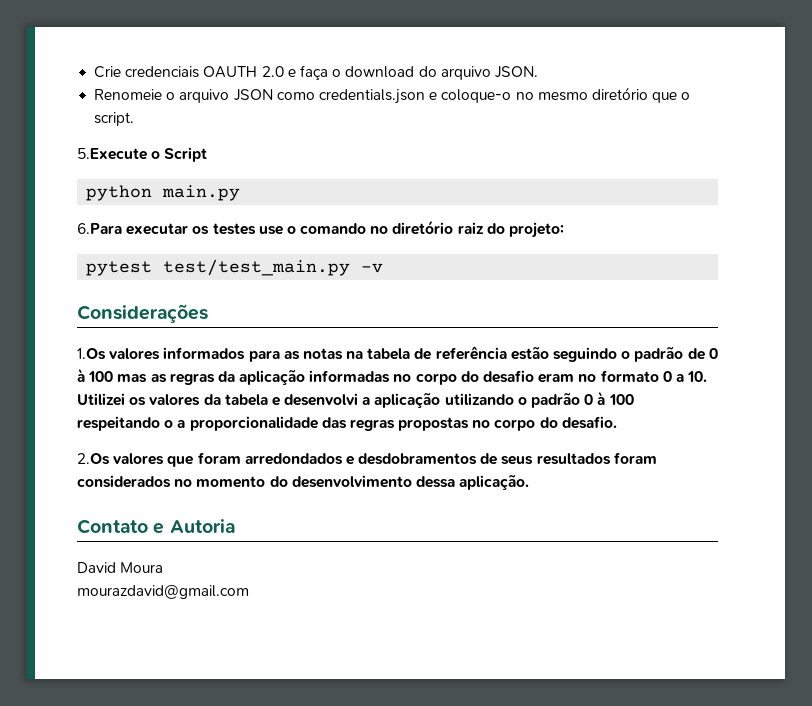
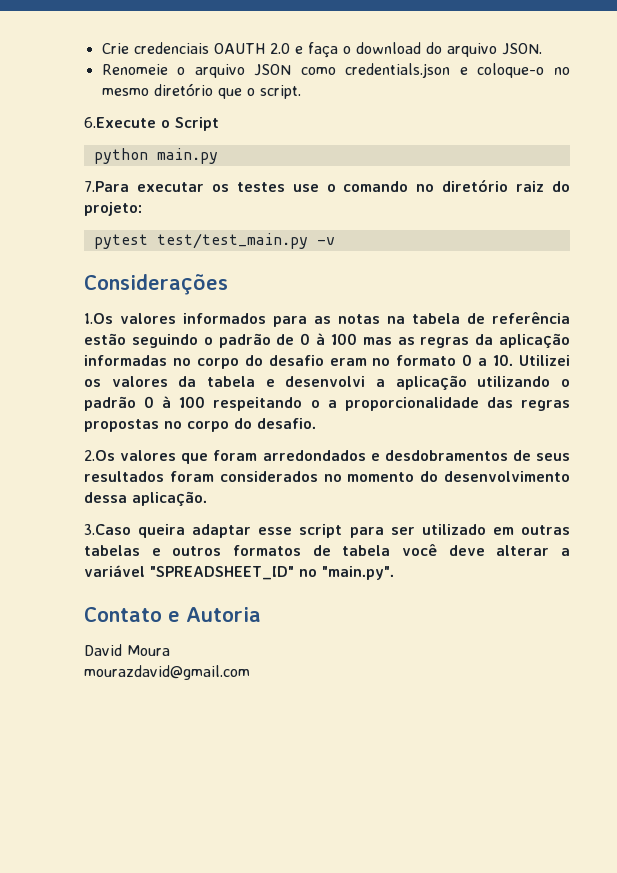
[77,148,147,160] 5.Execute -> [84,117,156,128] 6.Execute
[77,223,122,234] 6.Para -> [84,181,129,192] 7.Para
(530, 482) none -> [84,524,570,538] [84,544,570,556] [84,565,394,580] // 3.Caso queira adaptar esse script para ser utilizado em outras tabelas e outros formatos de tabela você deve alterar a variável "SPREADSHEET_ID" no "main.py".

